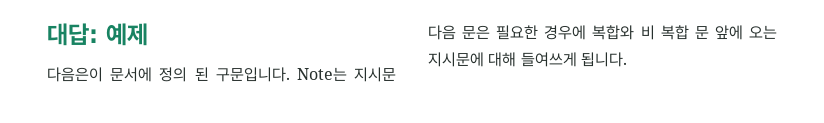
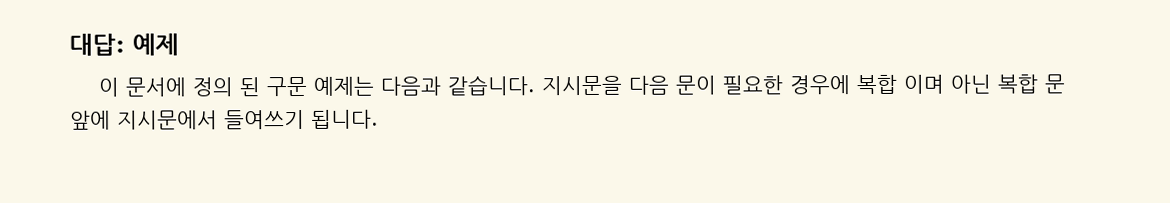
[47,67,103,82] 다음은이 -> [98,77,120,97] 이
[215,67,396,82] [428,25,777,40] [428,52,577,67] 구문입니다. Note는 지시문 다음 문은 필요한 경우에 복합와 비 복합 문 앞에 오는 지시문에 대해 들여쓰게 -> [266,74,1066,97] [70,109,305,130] 구문 예제는 다음과 같습니다. 지시문을 다음 문이 필요한 경우에 복합 이며 아닌 복합 문 앞에 지시문에서 들여쓰기

